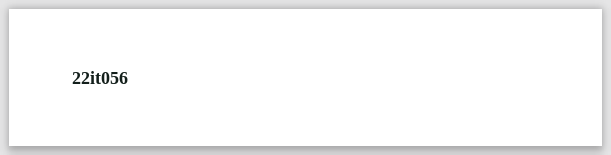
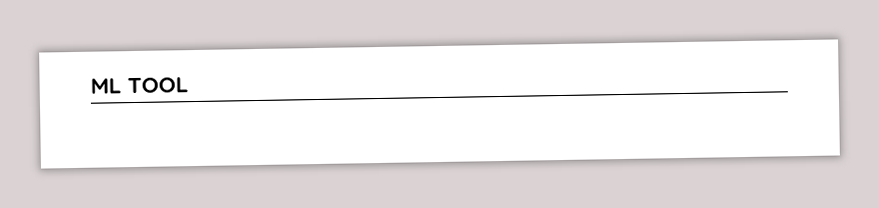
[72,71,128,84] 22it056 -> [90,77,190,94] ML TOOL

